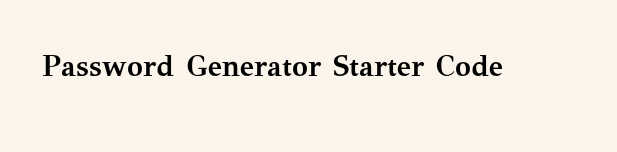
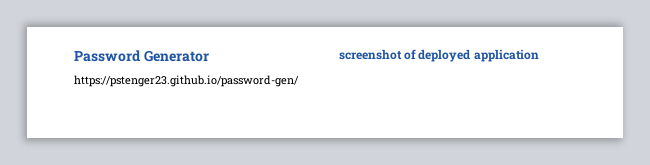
[332,54,503,77] Starter Code -> [74,75,299,87] [339,49,539,62] // https://pstenger23.github.io/password-gen/ // screenshot of deployed application

